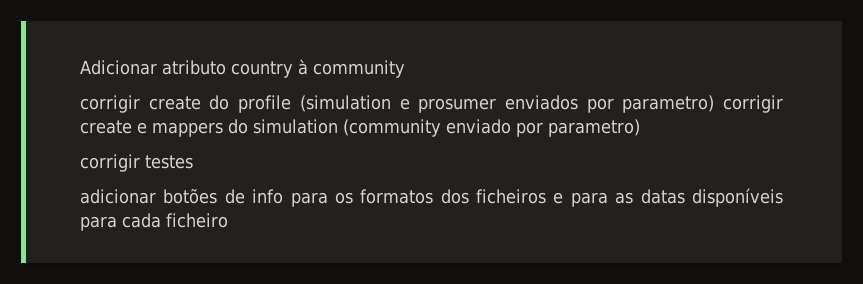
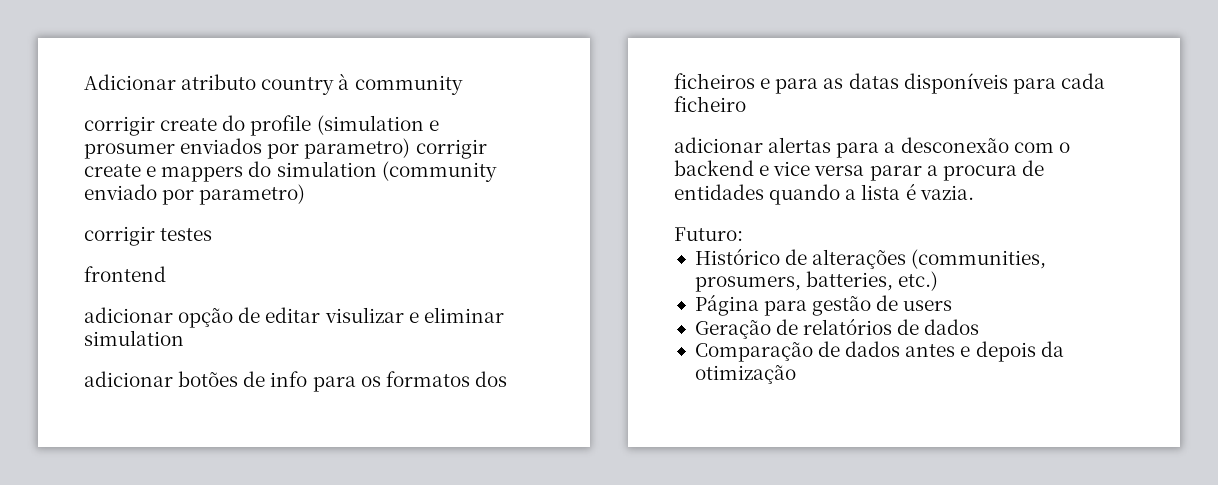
(193, 162) none -> [84,266,166,282] [84,307,504,328] [84,330,184,346] // frontend // adicionar opção de editar visulizar e eliminar simulation
(228, 220) none -> [674,137,1070,158] [674,160,1044,181] [674,183,974,205] [674,227,743,241] [694,248,1047,269] [694,271,939,292] [694,294,953,316] [694,318,980,339] [694,341,1064,362] [694,365,796,384] // adicionar alertas para a desconexão com o backend e vice versa parar a procura de entidades quando a lista é vazia. // Futuro: // Histórico de alterações (communities, prosumers, batteries, etc.) // Página para gestão de users // Geração de relatórios de dados // Comparação de dados antes e depois da otimização

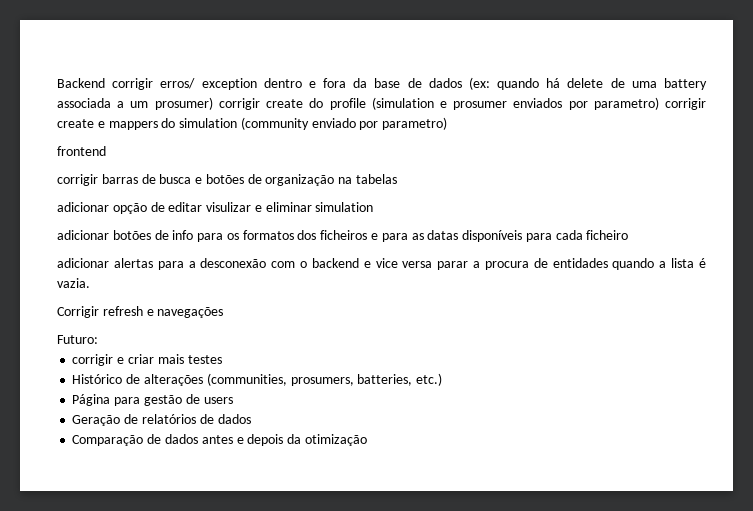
[84,73,463,95] Adicionar atributo country à community // -> [57,77,707,90] [57,97,213,110] Backend corrigir erros/ exception dentro e fora da base de dados (ex: quando há delete de uma battery associada a um prosumer)
[84,226,213,246] [84,266,166,282] // corrigir testes // frontend -> [57,146,106,156] [57,174,398,186] // frontend // corrigir barras de busca e botões de organização na tabelas
[674,227,743,241] Futuro: -> [57,306,224,318] [57,335,98,344] [72,354,222,366] Corrigir refresh e navegações // Futuro: // corrigir e criar mais testes

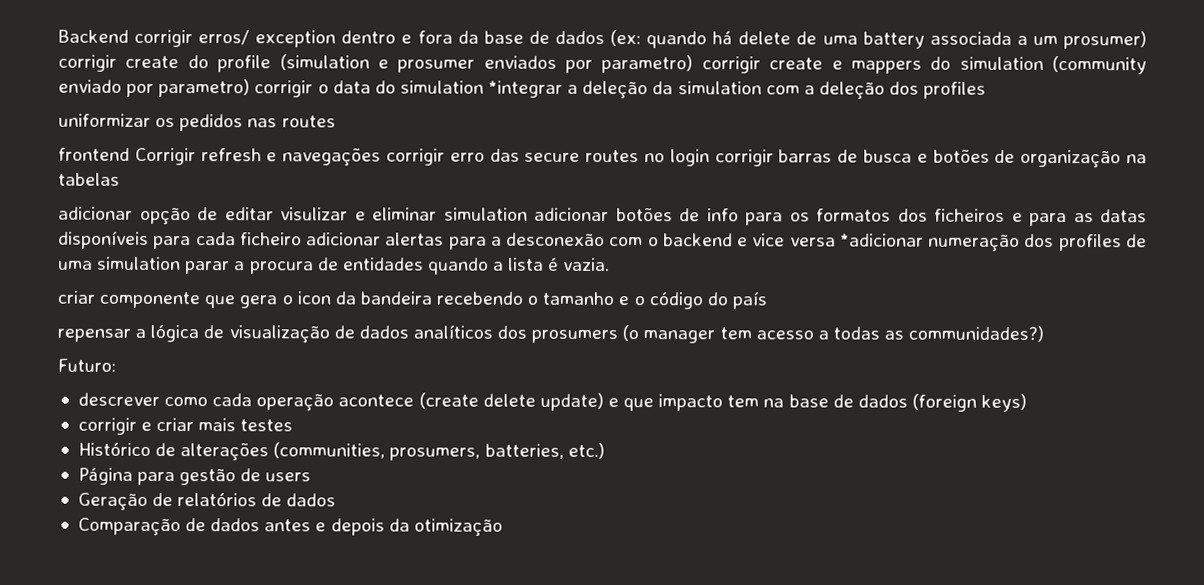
[57,146,106,156] // frontend // -> [254,80,987,100] [58,113,336,132] [58,147,710,167] corrigir o data do simulation *integrar a deleção da simulation com a deleção dos profiles // uniformizar os pedidos nas routes // frontend Corrigir refresh e navegações corrigir erro das secure routes no login
(374, 207) // -> (528, 214) none
(629, 235) // -> (302, 239) none
(433, 264) none -> [839,233,1148,252] [58,256,182,271] *adicionar numeração dos profiles de uma simulation
[57,306,224,318] [57,335,98,344] Corrigir refresh e navegações // Futuro: -> [57,290,768,310] [57,323,1045,344] [57,358,116,372] [77,392,1028,412] criar componente que gera o icon da bandeira recebendo o tamanho e o código do país // repensar a lógica de visualização de dados analíticos dos prosumers (o manager tem acesso a todas as communidades?) // Futuro: // descrever como cada operação acontece (create delete update) e que impacto tem na base de dados (foreign keys)

